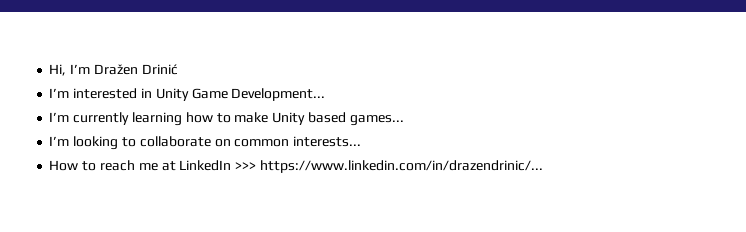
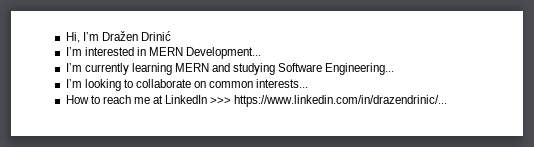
[155,88,228,101] Unity Game -> [148,47,183,56] MERN
[185,112,404,126] how to make Unity based games... -> [174,63,395,75] MERN and studying Software Engineering...

